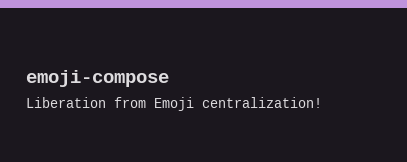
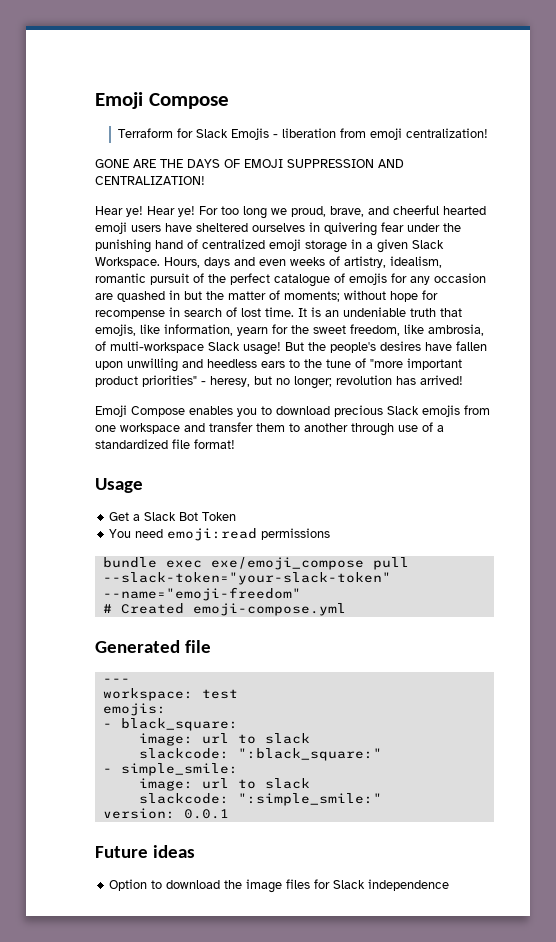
[26,70,169,87] [26,97,322,111] emoji-compose // Liberation from Emoji centralization! -> [95,92,229,109] [118,128,489,140] [95,159,404,168] [95,176,205,185] [95,205,486,219] [95,222,461,236] [95,239,444,253] [95,256,442,268] [95,273,486,287] [95,290,438,302] [95,307,462,319] [95,324,484,336] [95,341,487,355] [95,358,462,372] [95,375,463,389] [95,405,490,417] [95,422,444,436] [95,439,235,449] [95,478,143,493] [109,512,237,521] [109,528,331,541] [102,557,409,570] [102,572,391,585] [102,587,301,601] [102,603,346,616] [95,640,211,653] [102,678,130,683] [102,688,238,701] [102,703,166,716] [102,718,238,731] [138,733,310,746] [138,748,382,761] [102,763,238,776] [138,778,310,791] [138,793,382,806] [102,808,229,819] [95,845,195,858] [109,879,450,893] Emoji Compose // Terraform for Slack Emojis - liberation from emoji centralization! // GONE ARE THE DAYS OF EMOJI SUPPRESSION AND CENTRALIZATION! // Hear ye! Hear ye! For too long we proud, brave, and cheerful hearted emoji users have sheltered ourselves in quivering fear under the punishing hand of centralized emoji storage in a given Slack Workspace. Hours, days and even weeks of artistry, idealism, romantic pursuit of the perfect catalogue of emojis for any occasion are quashed in but the matter of moments; without hope for recompense in search of lost time. It is an undeniable truth that emojis, like information, yearn for the sweet freedom, like ambrosia, of multi-workspace Slack usage! But the people's desires have fallen upon unwilling and heedless ears to the tune of "more important product priorities" - heresy, but no longer; revolution has arrived! // Emoji Compose enables you to download precious Slack emojis from one workspace and transfer them to another through use of a standardized file format! // Usage // Get a Slack Bot Token // You need emoji:read permissions // bundle exec exe/emoji_compose pull --slack-token="your-slack-token" --name="emoji-freedom" // # Created emoji-compose.yml // Generated file // --- // workspace: test // emojis: // - black_square: // image: url to slack // slackcode: ":black_square:" // - simple_smile: // image: url to slack // slackcode: ":simple_smile:" // version: 0.0.1 // Future ideas // Option to download the image files for Slack independence

